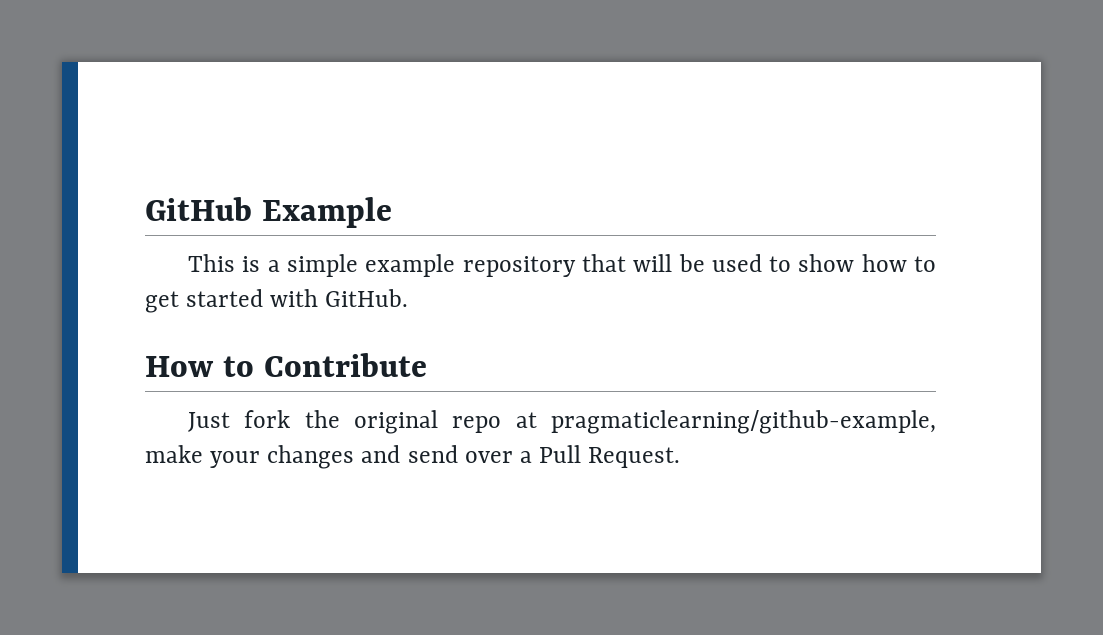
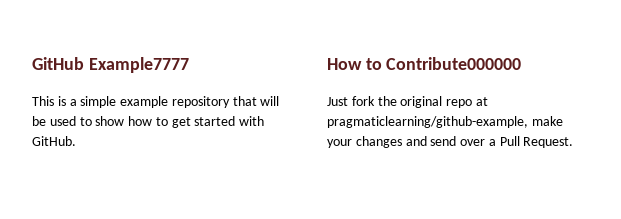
[261,197,392,228] Example -> [88,57,189,73] Example7777
[263,353,427,377] Contribute -> [386,57,522,70] Contribute000000

